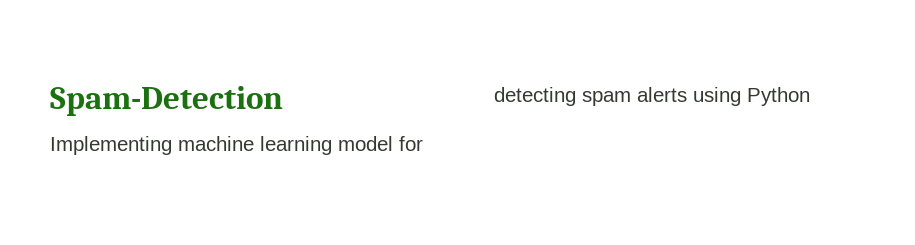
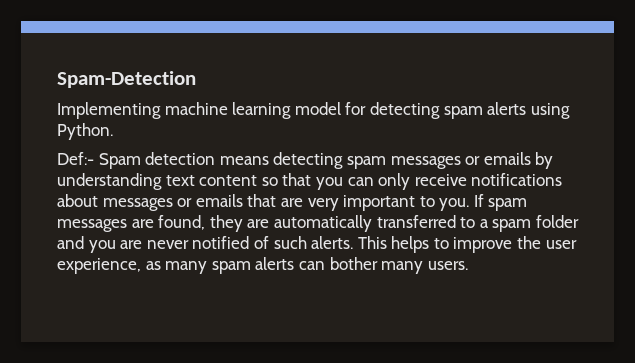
[747,87,810,106] Python -> [57,123,113,140] [57,152,554,169] [57,173,563,190] [57,194,528,211] [57,215,579,232] [57,236,577,253] [57,257,468,274] Python. // Def:- Spam detection means detecting spam messages or emails by understanding text content so that you can only receive notifications about messages or emails that are very important to you. If spam messages are found, they are automatically transferred to a spam folder and you are never notified of such alerts. This helps to improve the user experience, as many spam alerts can bother many users.

